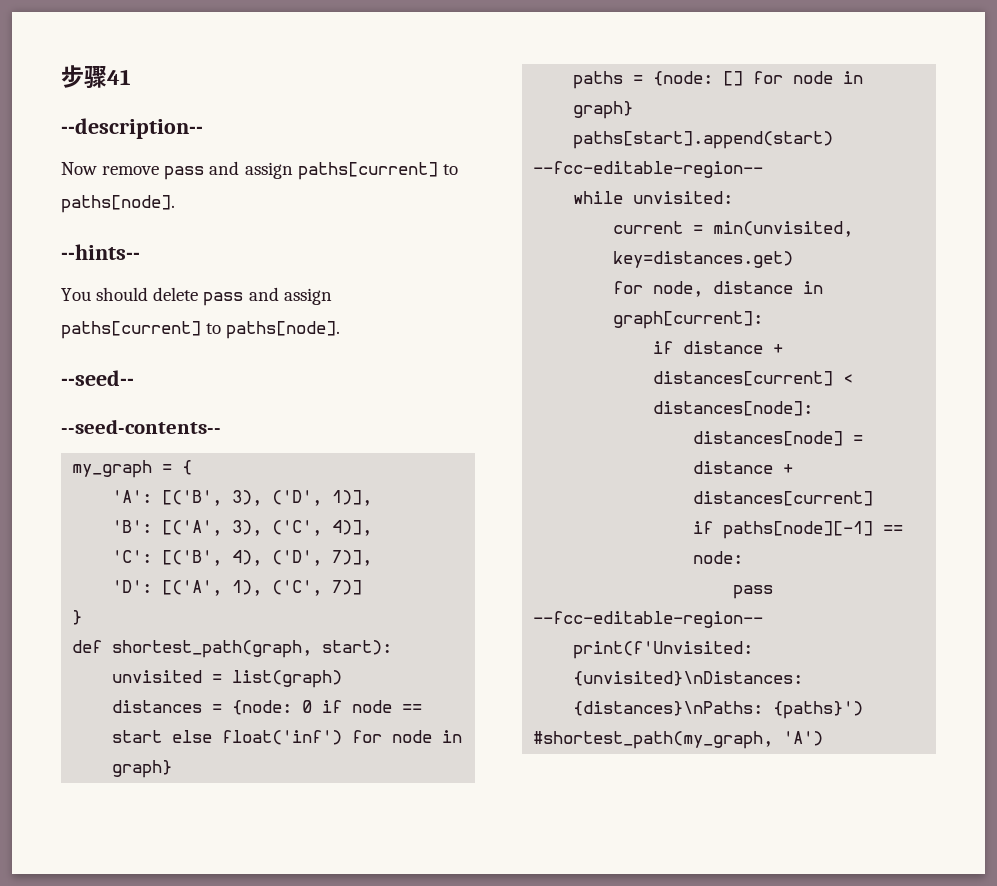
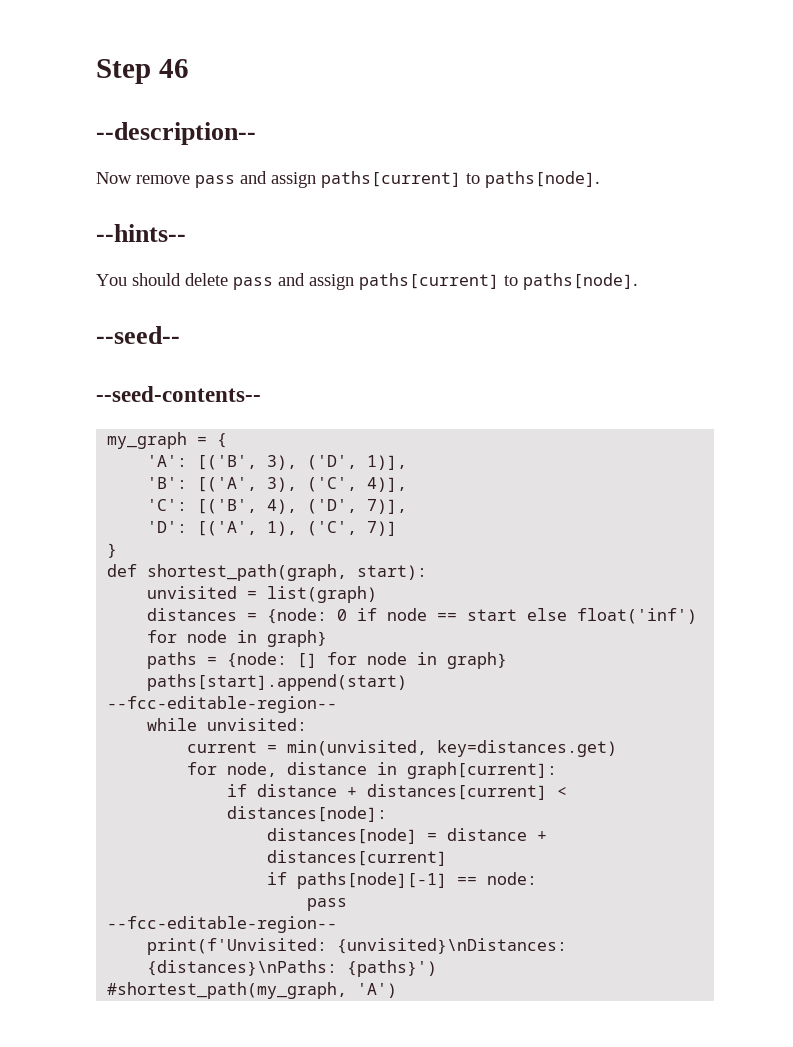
[61,65,131,89] 步骤41 -> [96,59,189,84] Step 46

